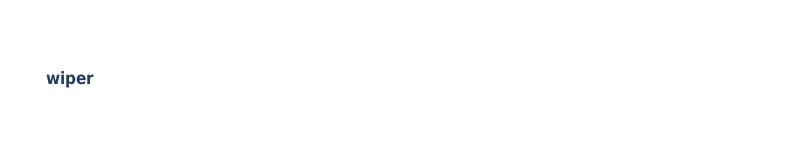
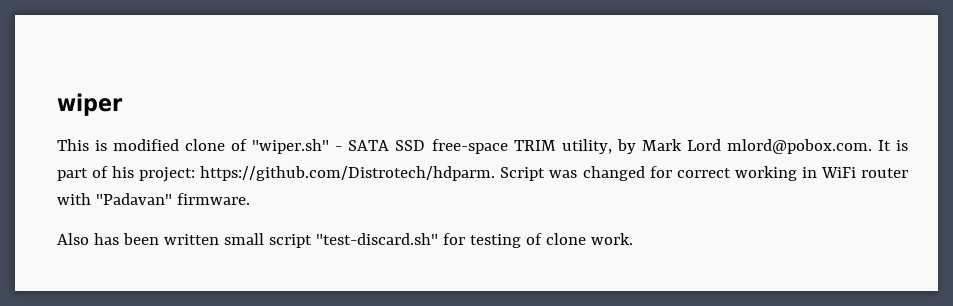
(94, 79) none -> [57,139,908,154] [57,166,909,182] [57,193,250,205] [57,233,633,248] // This is modified clone of "wiper.sh" - SATA SSD free-space TRIM utility, by Mark Lord mlord@pobox.com. It is part of his project: https://github.com/Distrotech/hdparm. Script was changed for correct working in WiFi router with "Padavan" firmware. // Also has been written small script "test-discard.sh" for testing of clone work.

